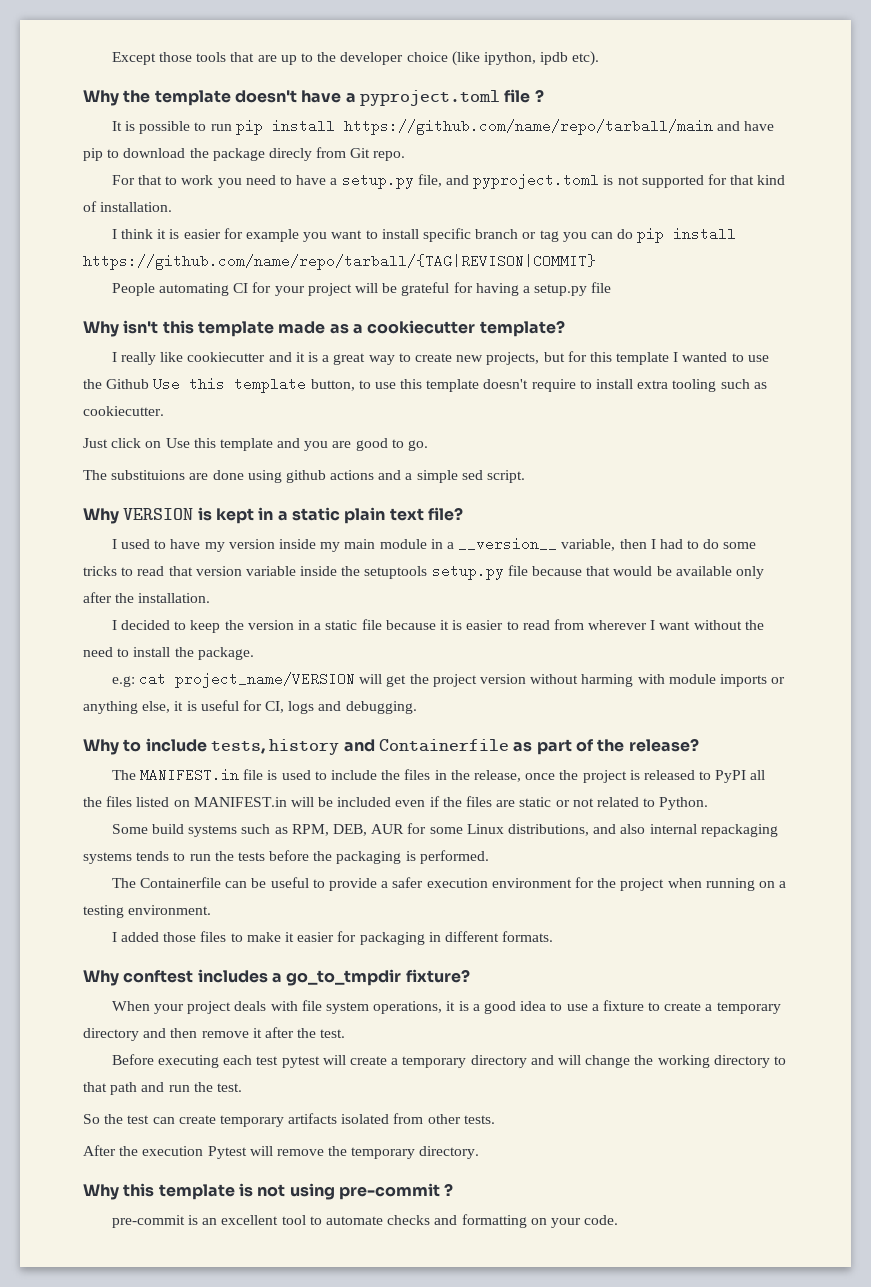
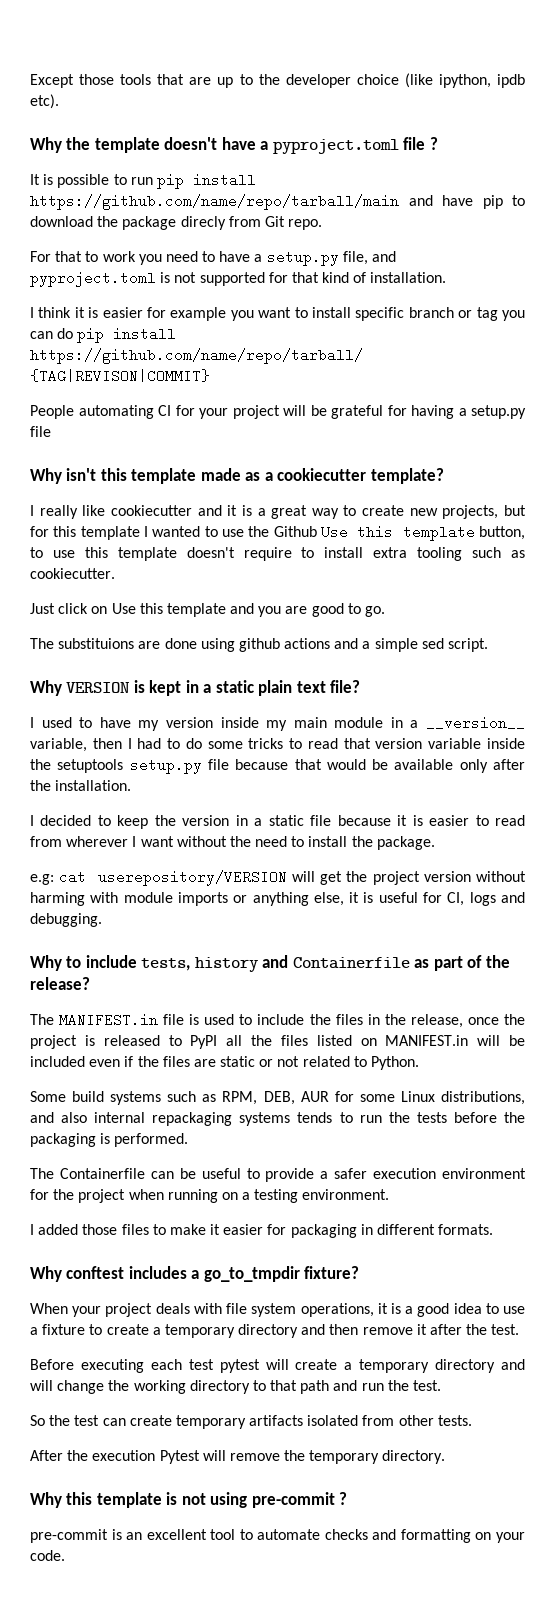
[175,672,356,688] project_name/VERSION -> [97,870,287,886] userepository/VERSION

